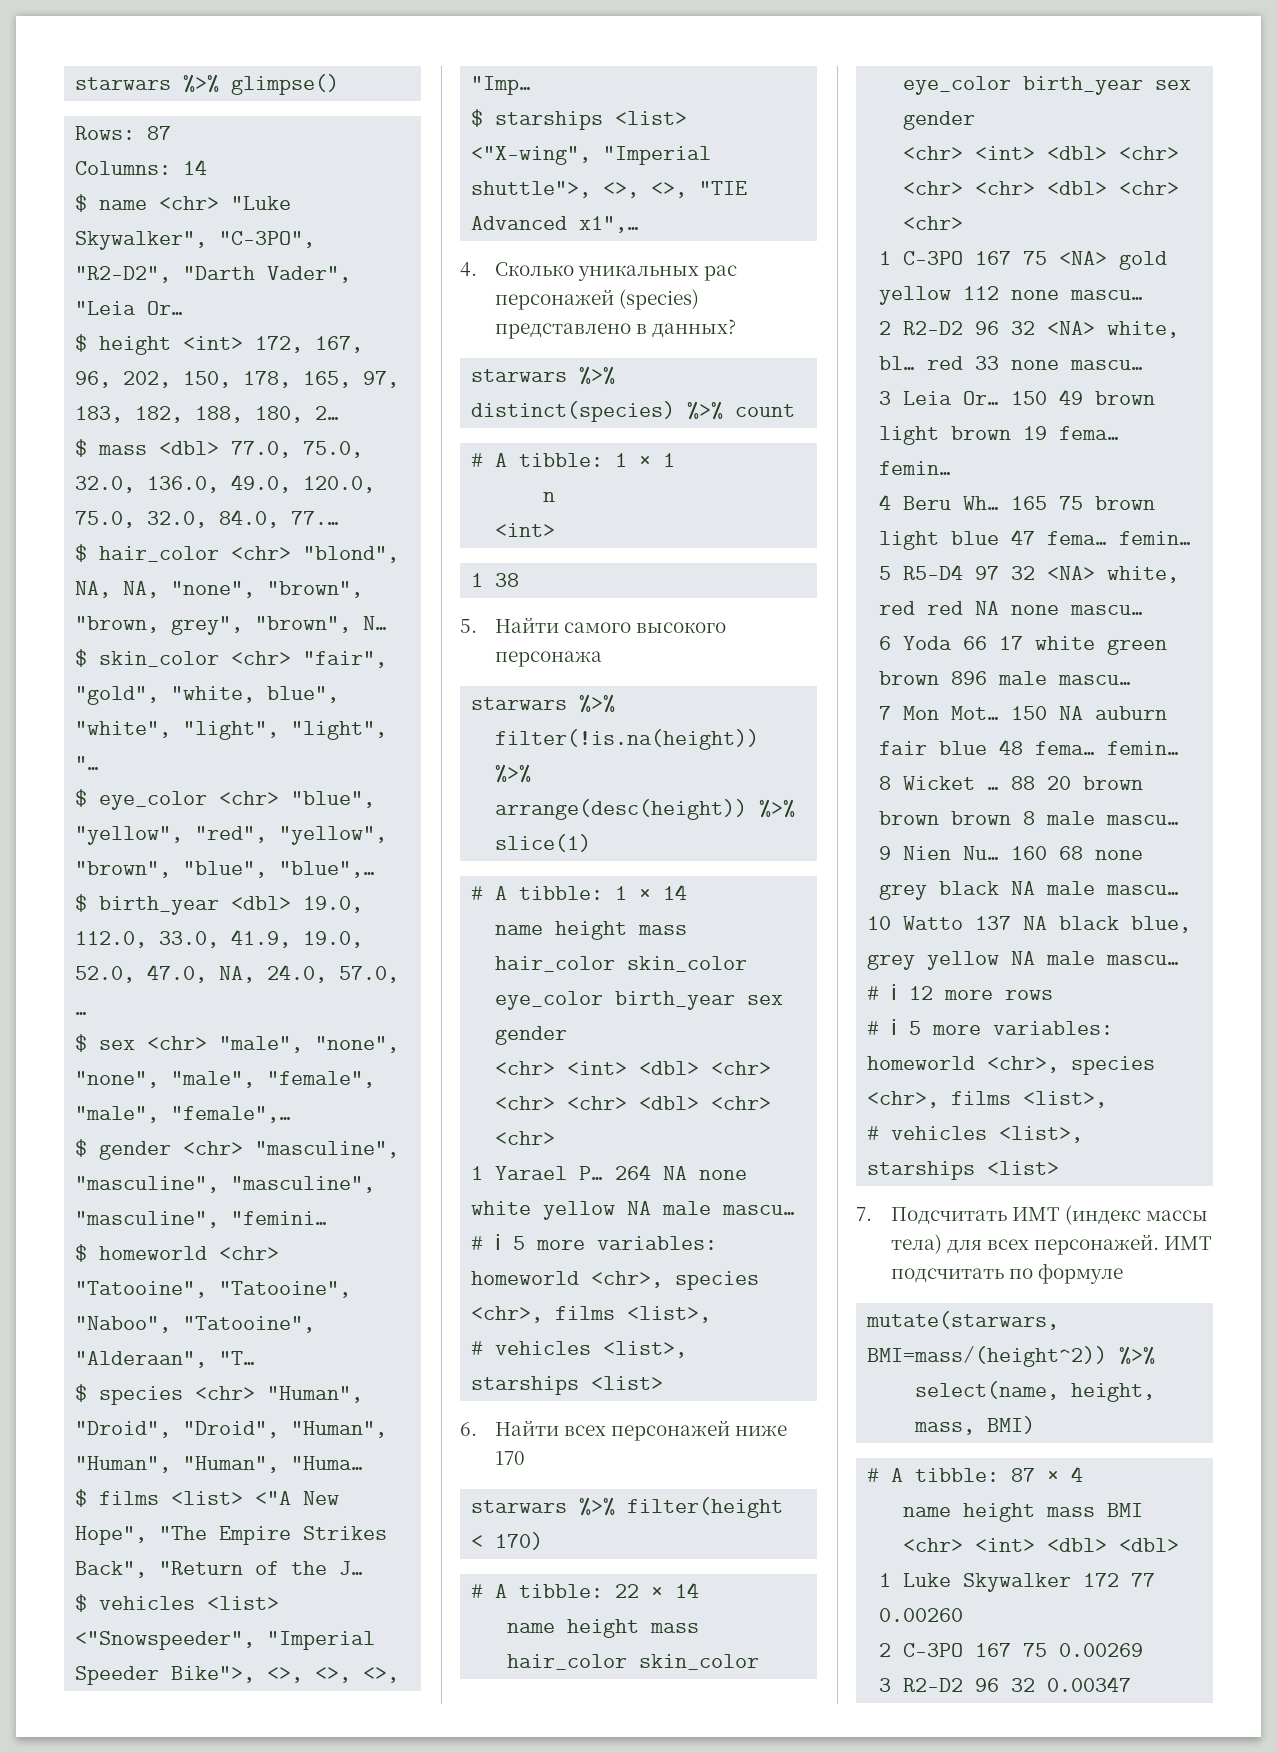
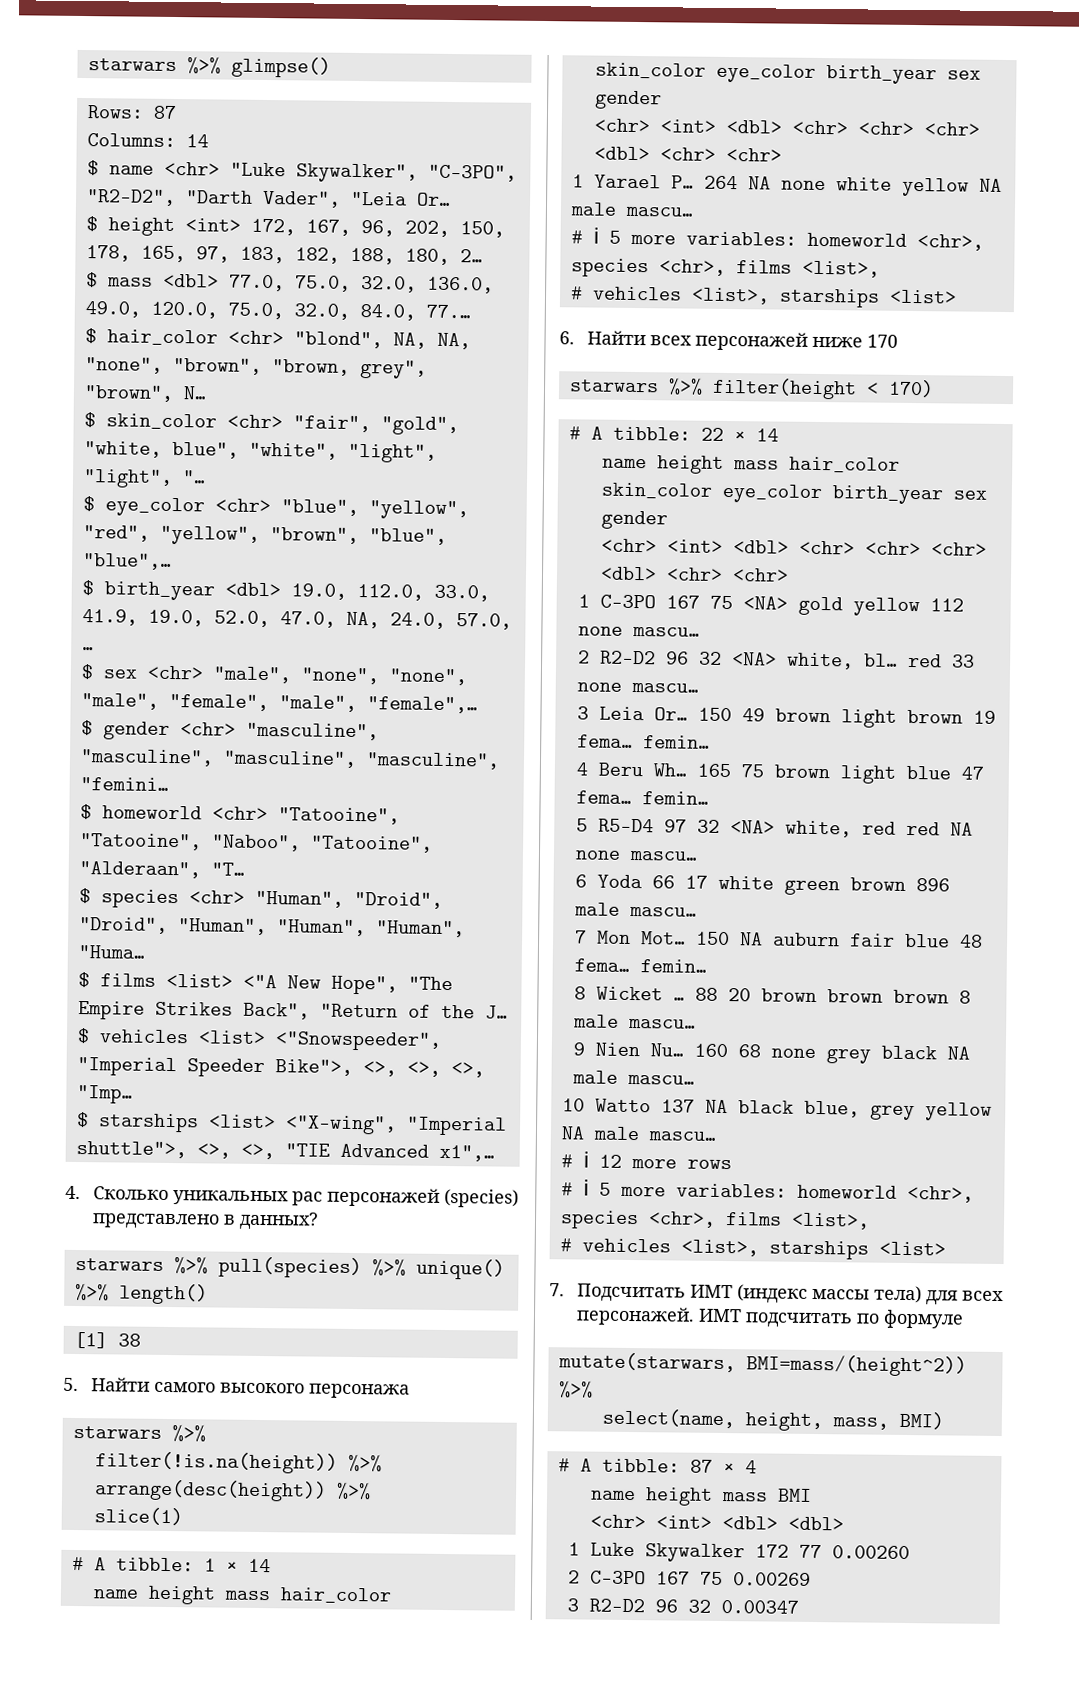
[471,401,796,422] [471,453,676,467] [543,492,556,502] [495,523,556,537] [471,573,484,587] distinct(species) %>% count // # A tibble: 1 × 1 // n // <int> // 1 -> [217,1256,505,1280] [74,1282,208,1305] [73,1331,108,1349] pull(species) %>% unique() %>% length() // [1]

